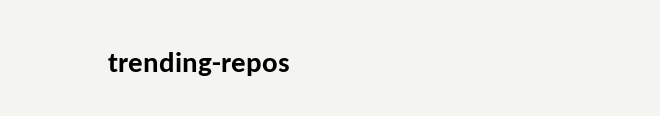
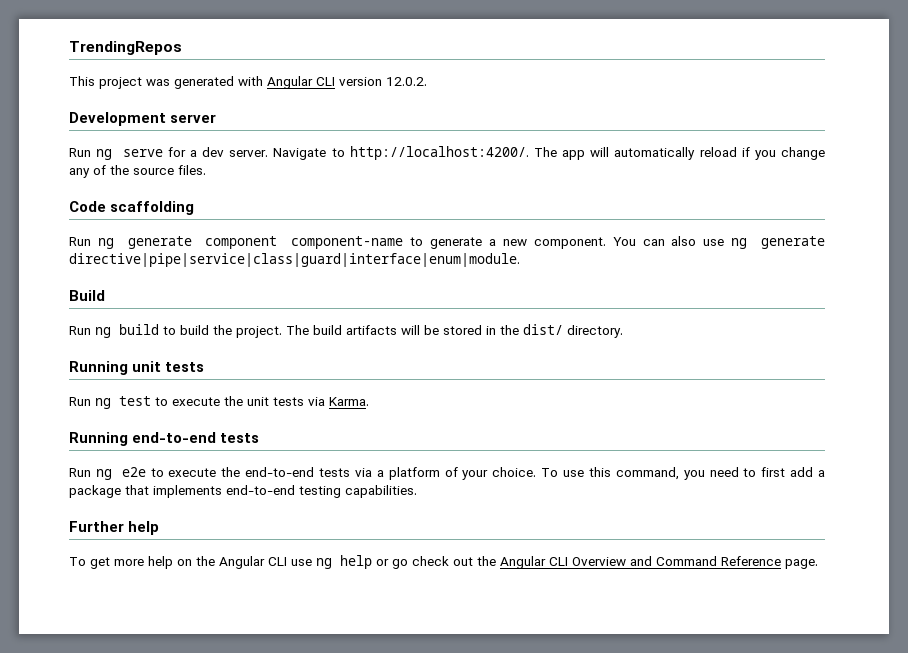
[108,52,290,76] trending-repos -> [69,41,182,55] [69,76,427,89] [69,112,217,126] [69,146,825,160] [69,165,206,178] [69,201,195,215] [69,236,826,249] [69,253,520,267] [69,290,105,301] [69,324,623,338] [69,361,205,375] [69,396,369,409] [69,432,260,446] [69,467,825,480] [69,485,417,498] [69,521,160,535] [69,555,818,569] TrendingRepos // This project was generated with Angular CLI version 12.0.2. // Development server // Run ng serve for a dev server. Navigate to http://localhost:4200/. The app will automatically reload if you change any of the source files. // Code scaffolding // Run ng generate component component-name to generate a new component. You can also use ng generate directive|pipe|service|class|guard|interface|enum|module. // Build // Run ng build to build the project. The build artifacts will be stored in the dist/ directory. // Running unit tests // Run ng test to execute the unit tests via Karma. // Running end-to-end tests // Run ng e2e to execute the end-to-end tests via a platform of your choice. To use this command, you need to first add a package that implements end-to-end testing capabilities. // Further help // To get more help on the Angular CLI use ng help or go check out the Angular CLI Overview and Command Reference page.

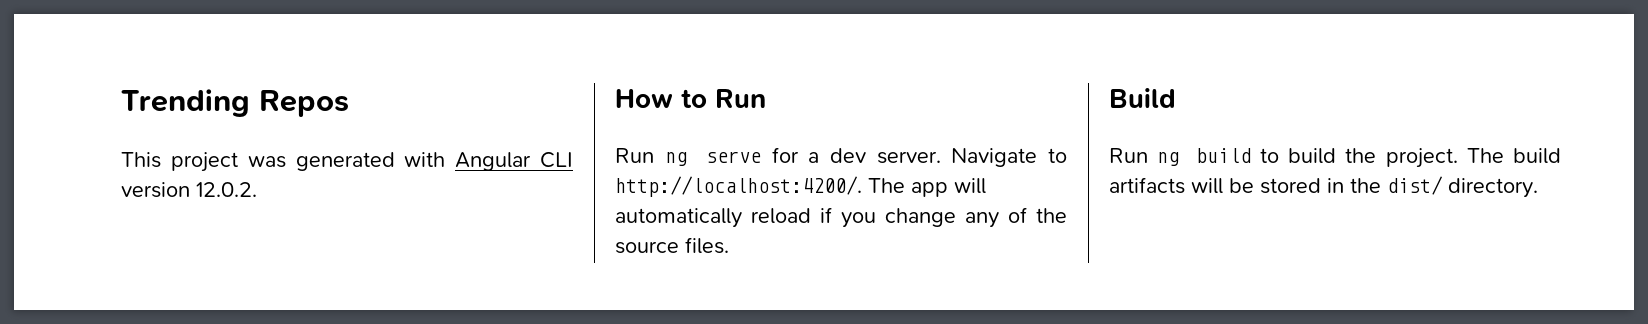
[69,41,182,55] TrendingRepos -> [121,89,349,117] Trending Repos
[69,112,217,126] Development server -> [615,89,766,108] How to Run
[69,201,195,215] [69,236,826,249] [69,253,520,267] // Code scaffolding // Run ng generate component component-name to generate a new component. You can also use ng generate directive|pipe|service|class|guard|interface|enum|module. -> (729, 245) none
[69,361,205,375] [69,396,369,409] [69,432,260,446] [69,467,825,480] [69,485,417,498] [69,521,160,535] [69,555,818,569] // Running unit tests // Run ng test to execute the unit tests via Karma. // Running end-to-end tests // Run ng e2e to execute the end-to-end tests via a platform of your choice. To use this command, you need to first add a package that implements end-to-end testing capabilities. // Further help // To get more help on the Angular CLI use ng help or go check out the Angular CLI Overview and Command Reference page. -> (1538, 188) none

